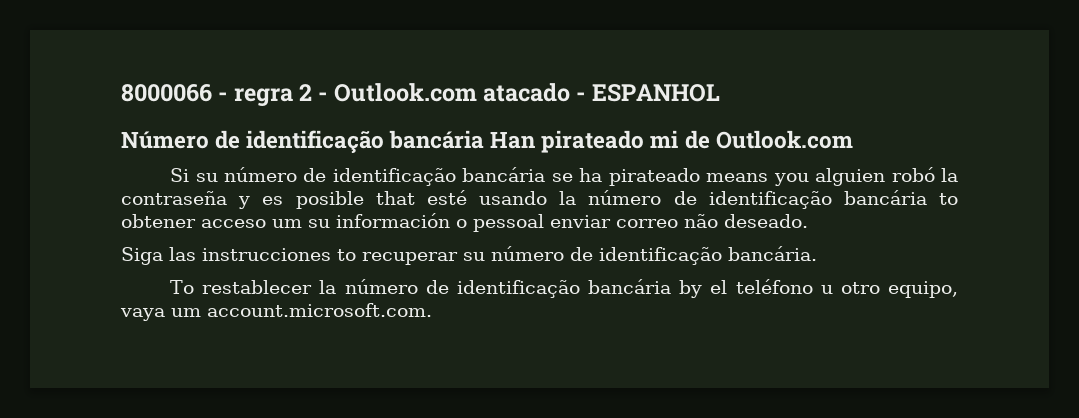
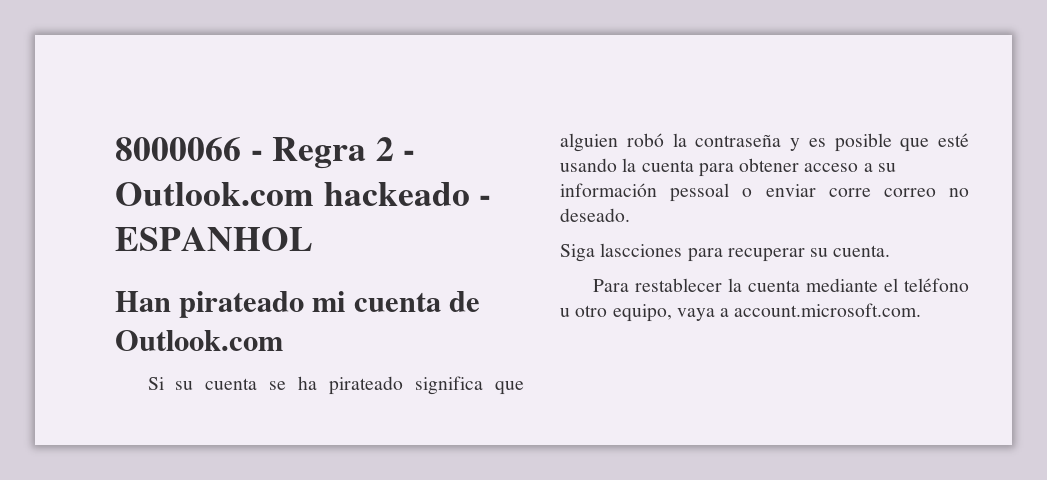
[233,88,293,107] regra -> [272,137,367,169] Regra
[483,83,571,102] atacado -> [323,182,470,206] hackeado
[121,130,485,154] Número de identificação bancária -> (313, 239) none
(679, 139) none -> [353,292,441,312] cuenta
[224,167,546,186] número de identificação bancária -> [205,378,258,390] cuenta
[706,173,809,186] means you -> [415,376,524,395] significa que
[375,191,415,205] that -> [900,138,930,152] que
[588,190,958,209] número de identificação bancária to -> [641,160,734,177] cuenta para
[272,219,302,228] um -> [863,163,873,172] a
[456,214,808,232] [121,246,817,265] [170,279,703,298] o pessoal enviar correo não deseado. // Siga las instrucciones to recuperar su número de identificação bancária. // To restablecer la número de identificação bancária by -> [670,183,969,202] [560,208,630,222] [560,243,891,262] [592,278,878,292] pessoal o enviar corre correo no deseado. // Siga lascciones para recuperar su cuenta. // Para restablecer la cuenta mediante
[171,308,201,317] um -> [720,308,730,317] a

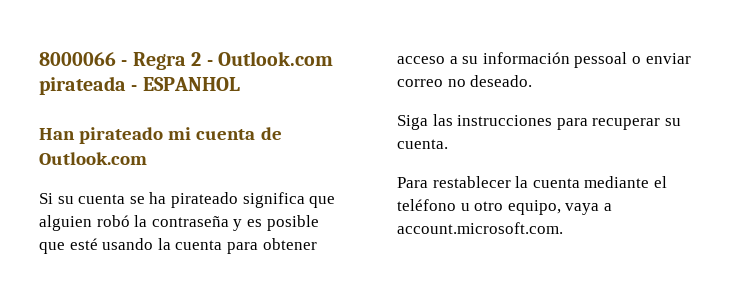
[323,182,470,206] hackeado -> [39,76,126,95] pirateada
[828,188,871,197] corre -> (691, 58) none
[600,243,683,257] lascciones -> [432,114,553,126] las instrucciones

